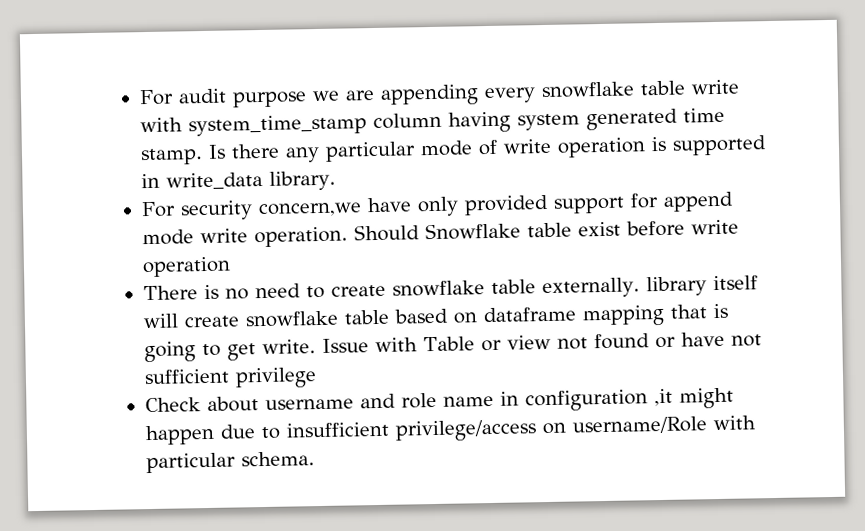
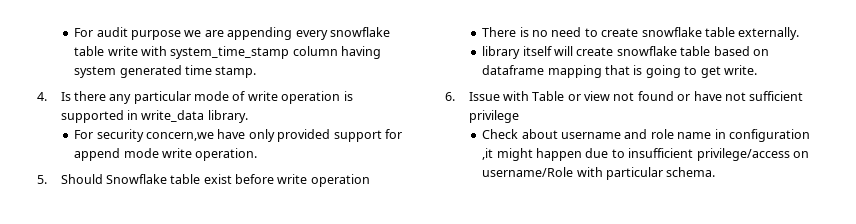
(204, 157) none -> [37,92,47,101] // 4.
(349, 237) none -> [37,175,47,184] // 5.
(641, 288) none -> (800, 33) //
(317, 347) none -> [445,92,455,101] // 6.

